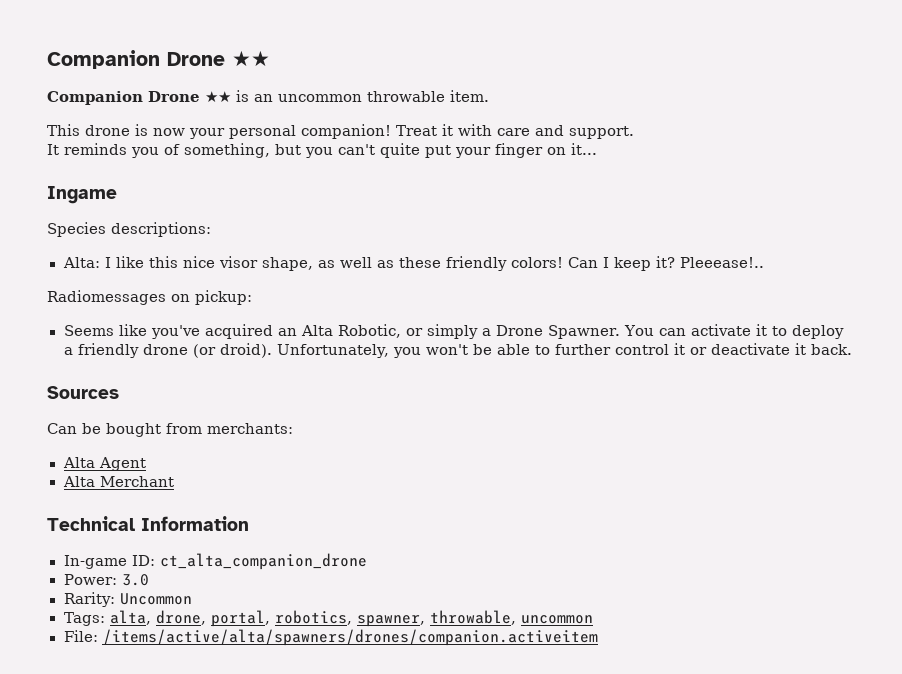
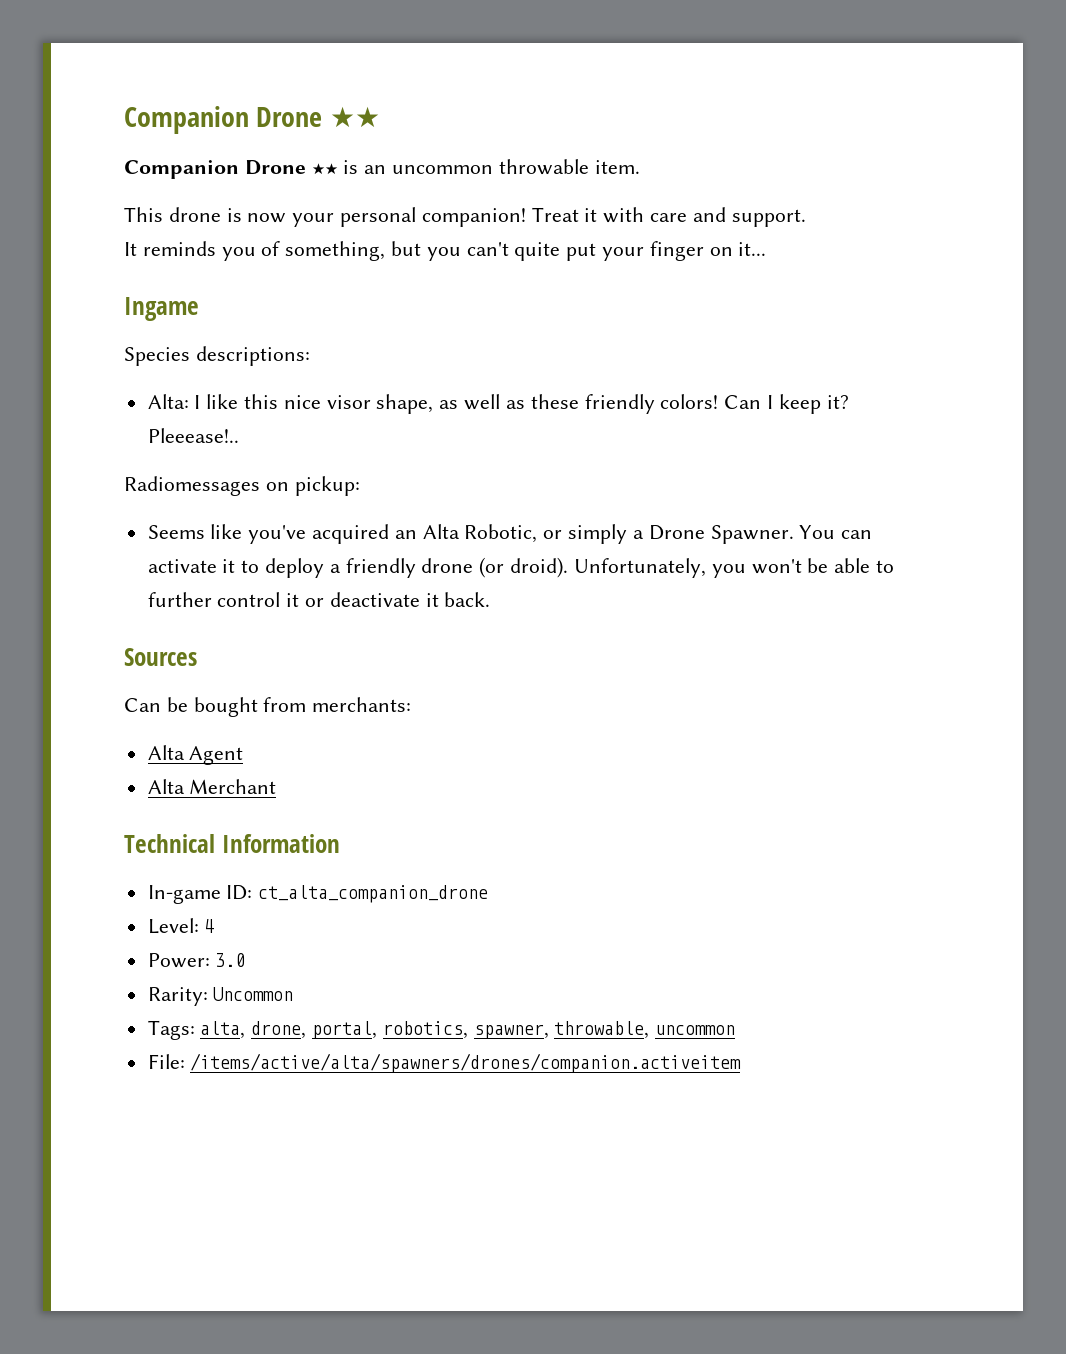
(367, 561) none -> [147,918,215,934] // Level: 4

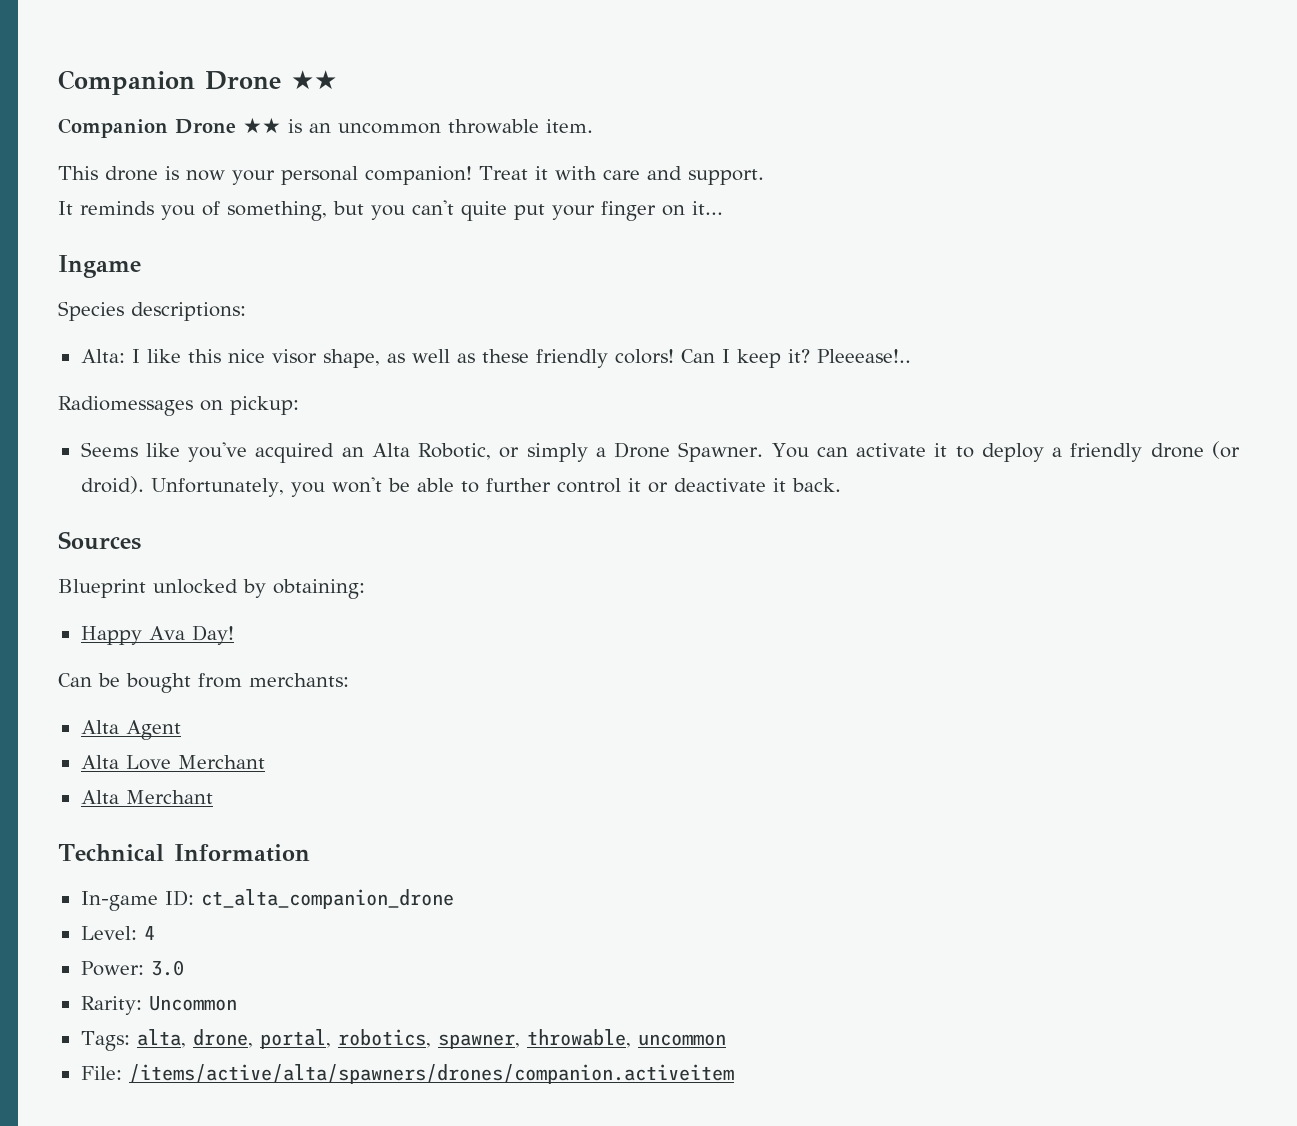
(197, 657) none -> [58,579,365,599] [80,625,234,645] // Blueprint unlocked by obtaining: // Happy Ava Day!
(244, 755) none -> [80,755,265,770] // Alta Love Merchant

